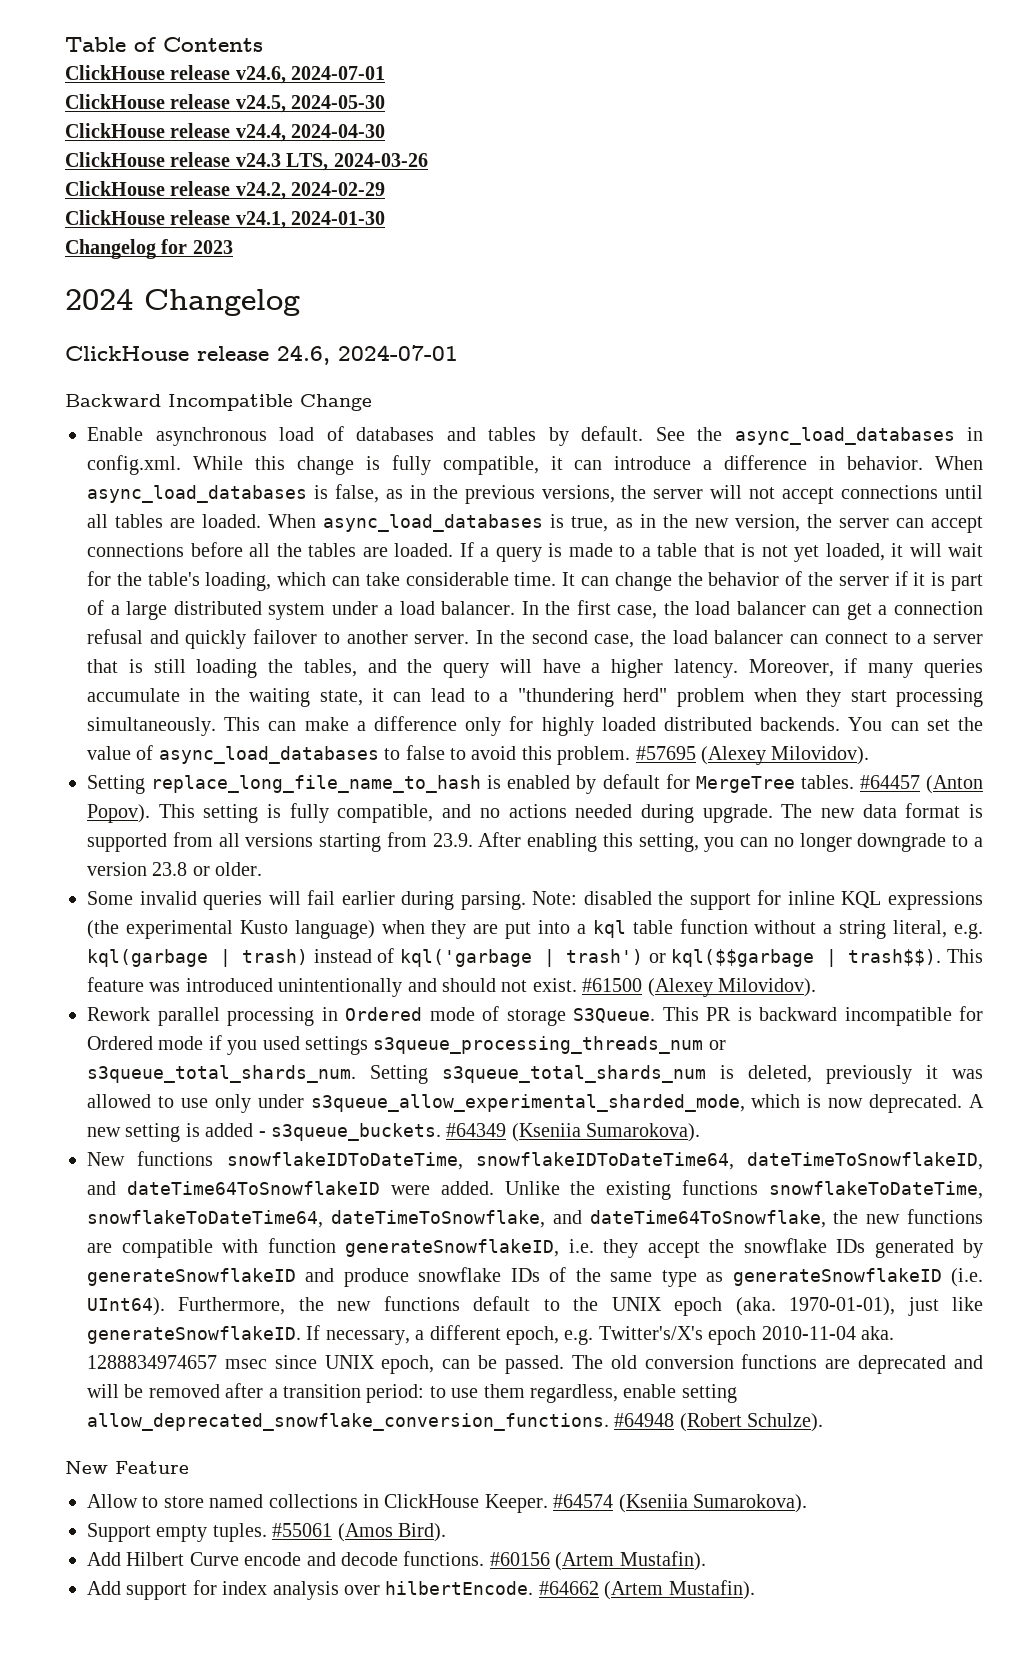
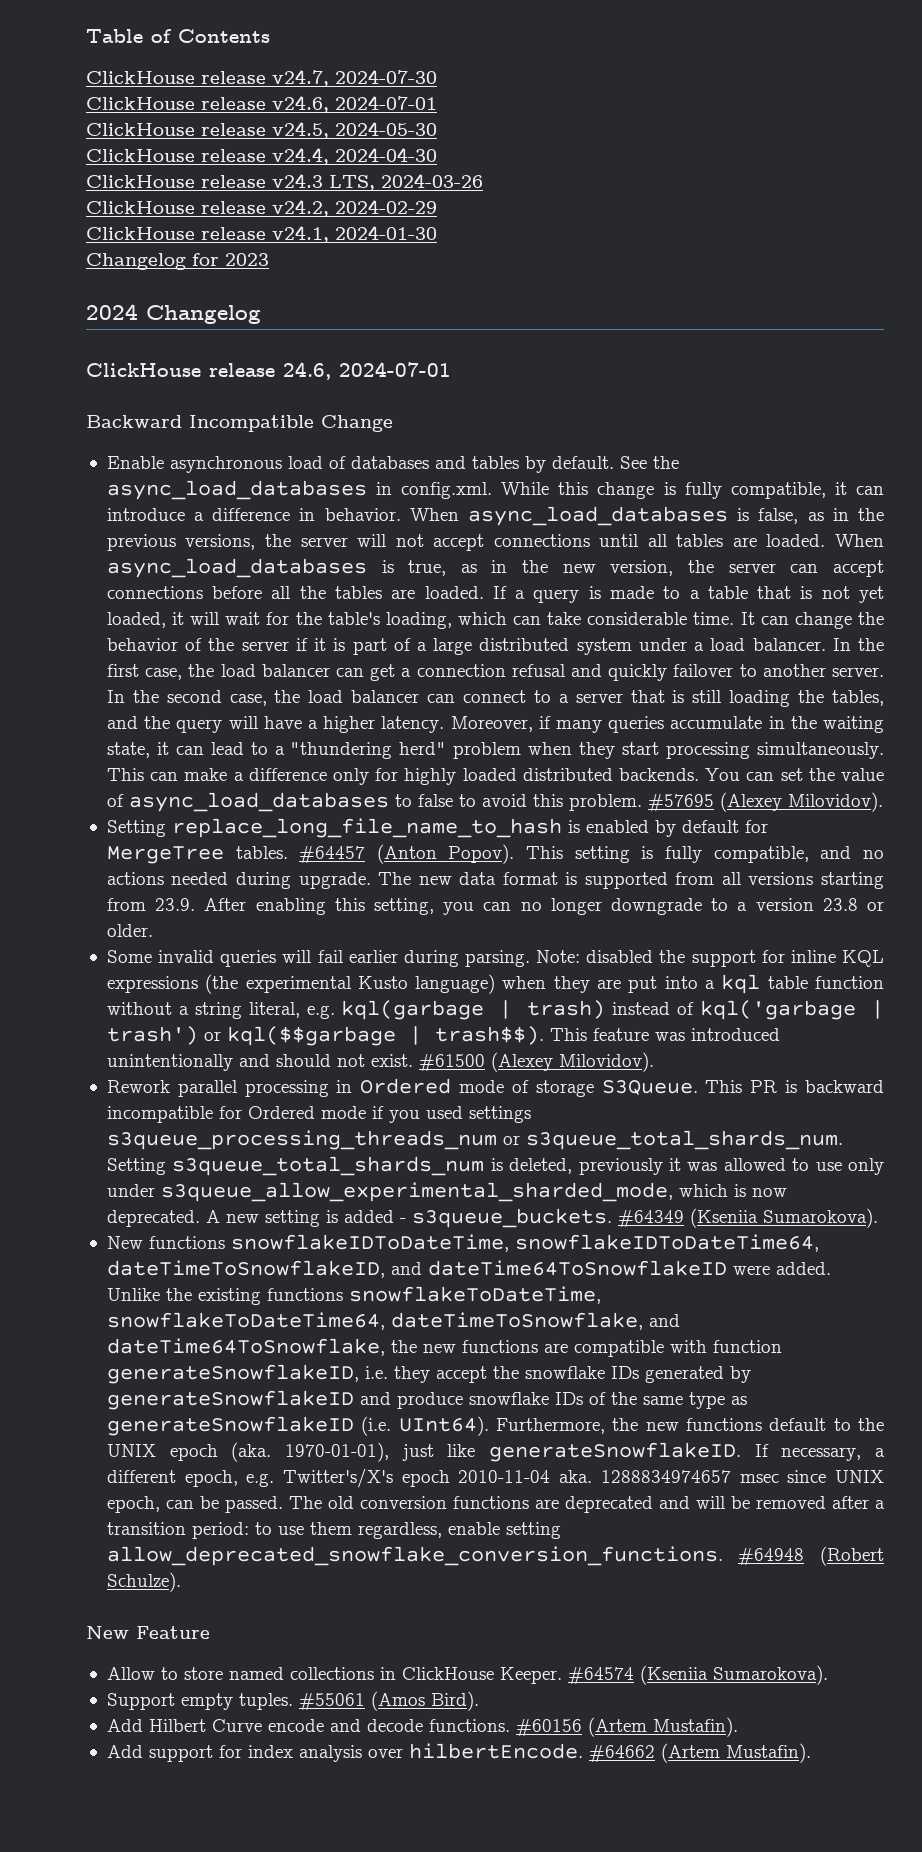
(263, 44) none -> [86,69,437,87] // ClickHouse release v24.7, 2024-07-30

